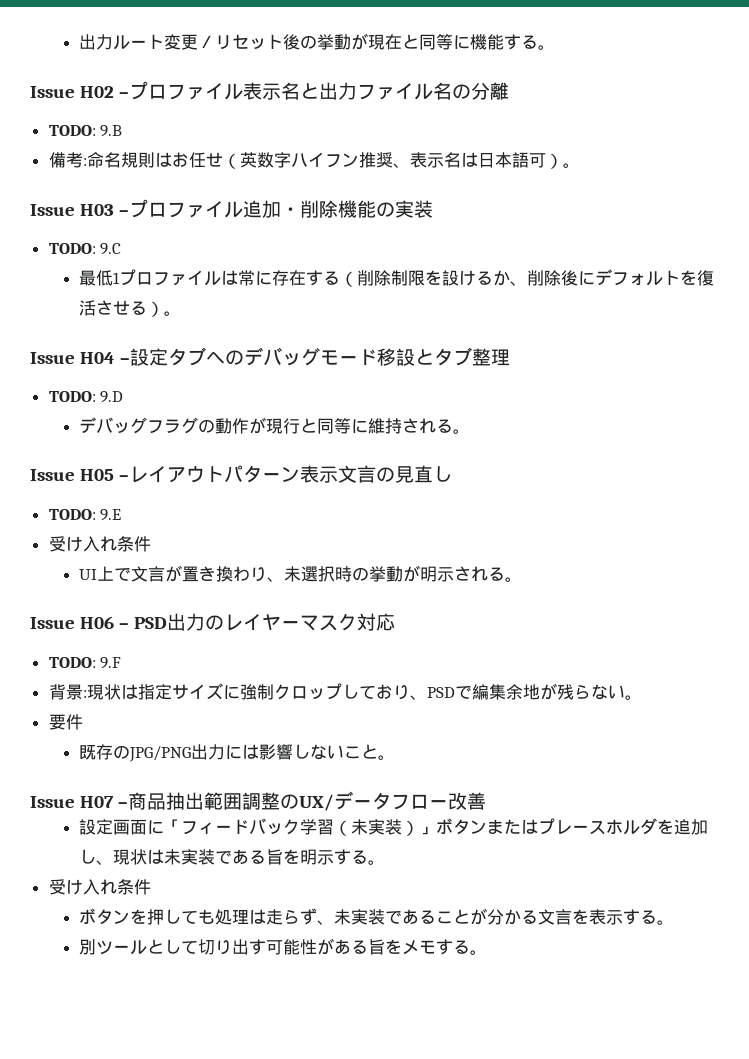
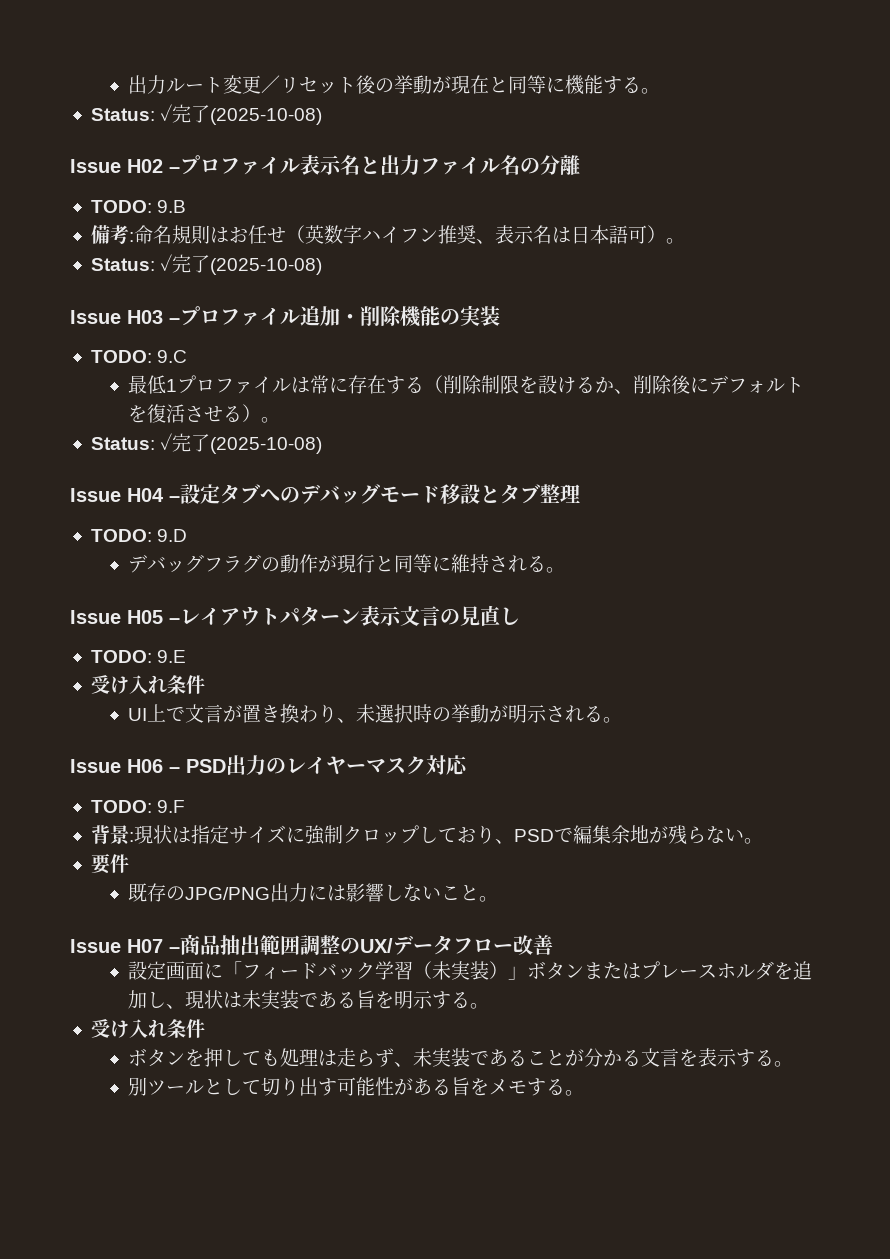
(556, 47) none -> [90,104,323,125] // Status: ✓完了(2025-10-08)
(580, 165) none -> [90,254,323,275] // Status: ✓完了(2025-10-08)
(182, 313) none -> [90,433,323,454] // Status: ✓完了(2025-10-08)

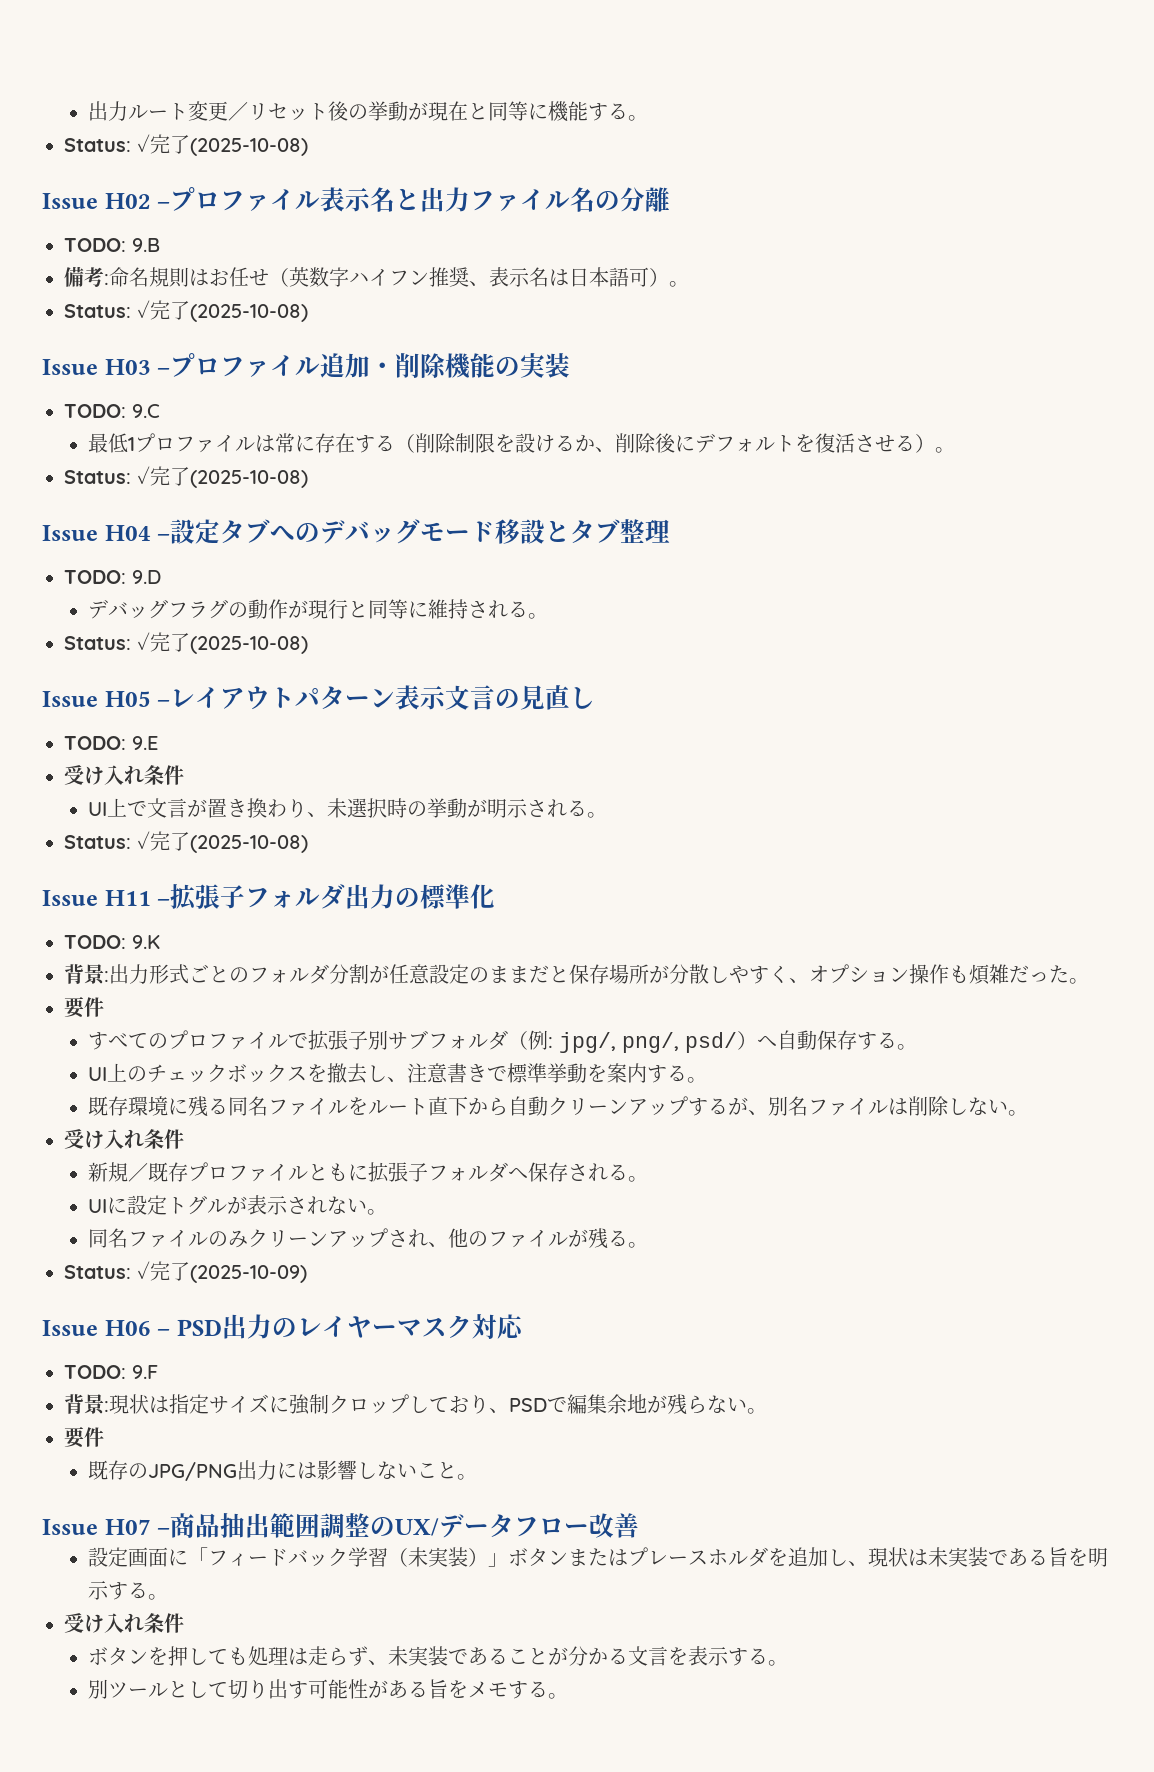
(566, 570) none -> [64,632,308,654] // Status: ✓完了(2025-10-08)
(623, 720) none -> [64,831,308,853] [42,884,496,910] [64,935,160,949] [64,964,1089,985] [64,997,104,1018] [88,1030,918,1053] [88,1063,708,1084] [88,1096,1029,1117] [64,1129,184,1149] [88,1162,649,1183] [88,1195,388,1215] [88,1228,649,1249] [64,1261,307,1283] // Status: ✓完了(2025-10-08) // Issue H11 –拡張子フォルダ出力の標準化 // TODO: 9.K // 背景:出力形式ごとのフォルダ分割が任意設定のままだと保存場所が分散しやすく、オプション操作も煩雑だった。 // 要件 // すべてのプロファイルで拡張子別サブフォルダ（例: jpg/, png/, psd/）へ自動保存する。 // UI上のチェックボックスを撤去し、注意書きで標準挙動を案内する。 // 既存環境に残る同名ファイルをルート直下から自動クリーンアップするが、別名ファイルは削除しない。 // 受け入れ条件 // 新規／既存プロファイルともに拡張子フォルダへ保存される。 // UIに設定トグルが表示されない。 // 同名ファイルのみクリーンアップされ、他のファイルが残る。 // Status: ✓完了(2025-10-09)

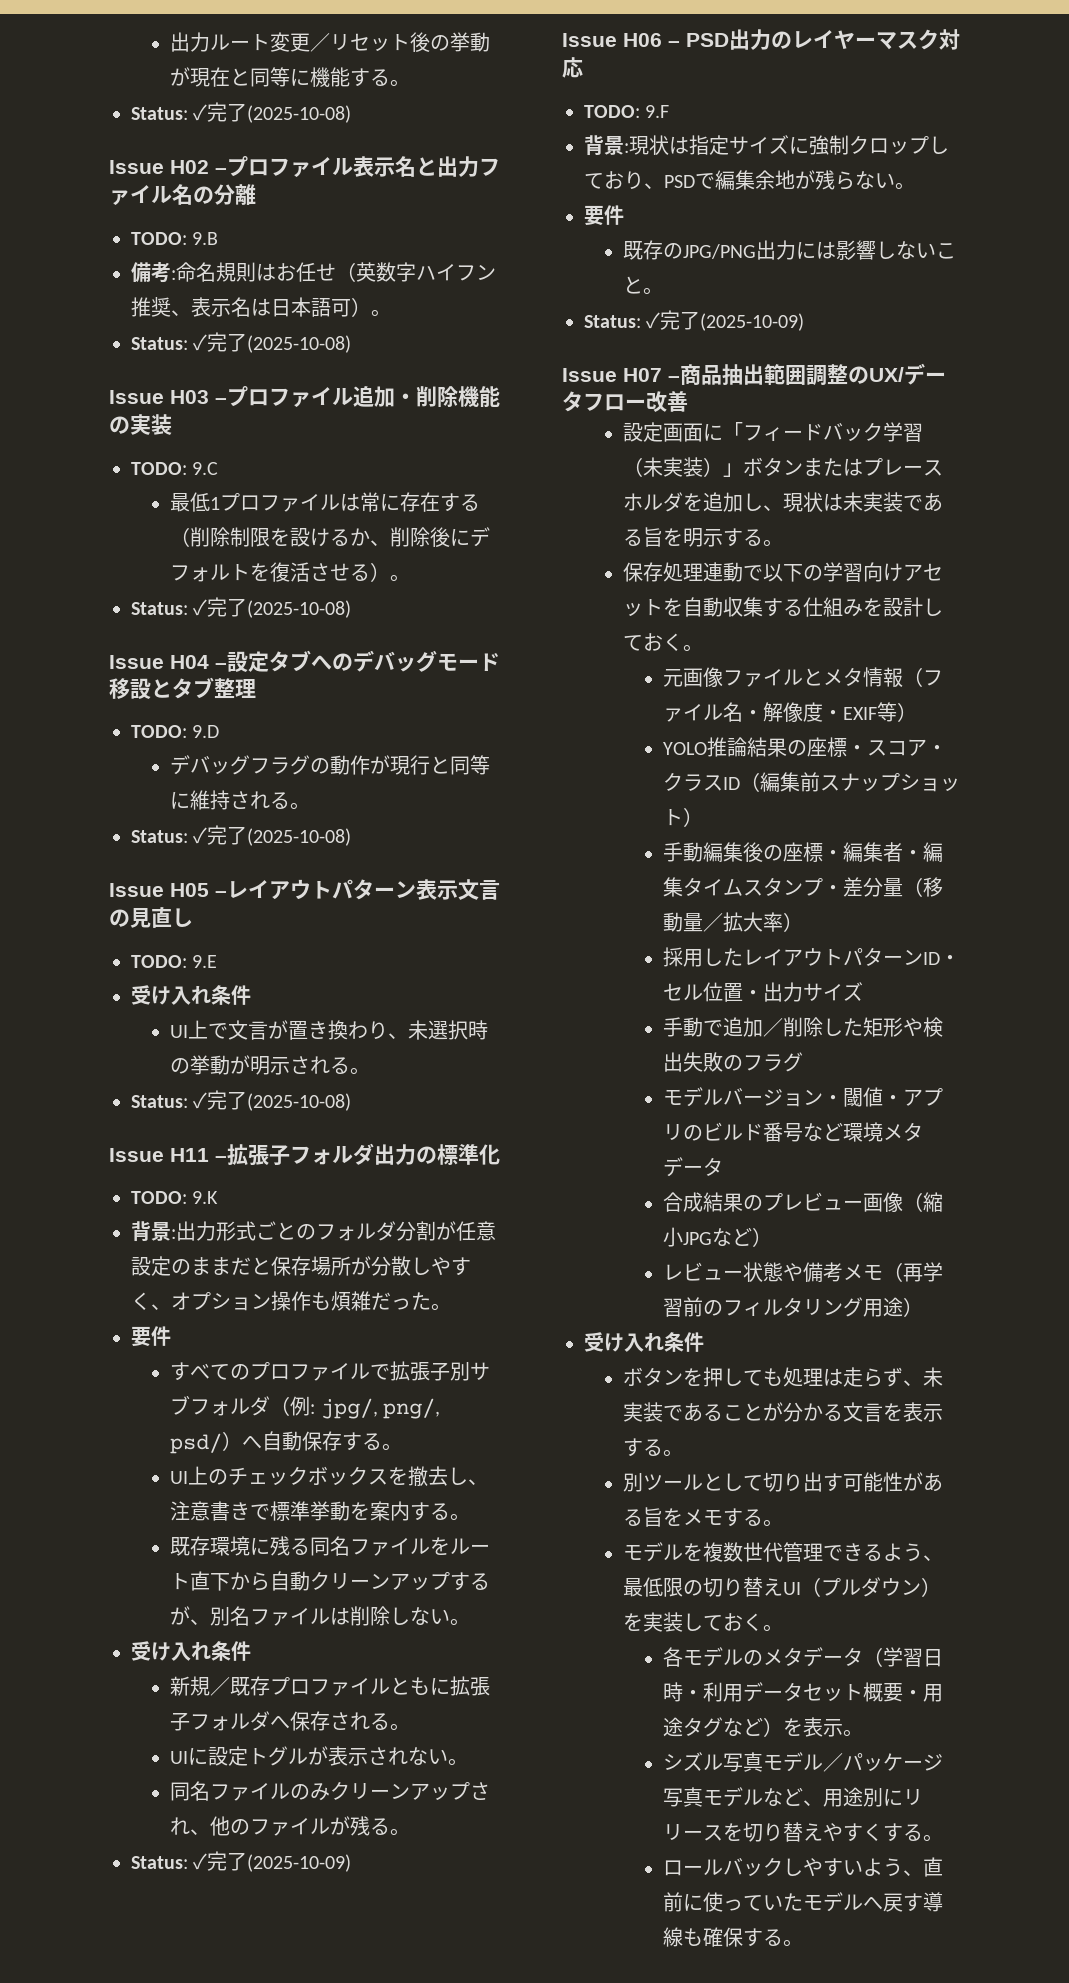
(478, 1477) none -> [584,310,805,331] // Status: ✓完了(2025-10-09)
(169, 1597) none -> [623,562,944,582] [623,597,944,617] [623,633,704,652] [662,667,943,688] [662,702,917,722] [662,737,947,757] [662,772,960,792] [662,807,703,827] [662,842,943,862] [662,877,943,897] [662,912,803,932] [662,947,960,967] [662,982,863,1002] [662,1017,943,1037] [662,1052,803,1072] [662,1087,943,1107] [662,1122,923,1142] [662,1157,723,1177] [662,1192,943,1212] [662,1227,772,1247] [662,1262,943,1283] [662,1297,923,1317] // 保存処理連動で以下の学習向けアセットを自動収集する仕組みを設計しておく。 // 元画像ファイルとメタ情報（ファイル名・解像度・EXIF等） // YOLO推論結果の座標・スコア・クラスID（編集前スナップショット） // 手動編集後の座標・編集者・編集タイムスタンプ・差分量（移動量／拡大率） // 採用したレイアウトパターンID・セル位置・出力サイズ // 手動で追加／削除した矩形や検出失敗のフラグ // モデルバージョン・閾値・アプリのビルド番号など環境メタデータ // 合成結果のプレビュー画像（縮小JPGなど） // レビュー状態や備考メモ（再学習前のフィルタリング用途）
(569, 1696) none -> [623,1542,944,1562] [623,1577,942,1597] [623,1612,784,1632] [662,1647,943,1667] [662,1682,943,1702] [662,1717,863,1737] [662,1752,943,1772] [662,1787,923,1807] [662,1822,943,1842] [662,1857,943,1877] [662,1892,943,1912] [662,1927,803,1947] // モデルを複数世代管理できるよう、最低限の切り替えUI（プルダウン）を実装しておく。 // 各モデルのメタデータ（学習日時・利用データセット概要・用途タグなど）を表示。 // シズル写真モデル／パッケージ写真モデルなど、用途別にリリースを切り替えやすくする。 // ロールバックしやすいよう、直前に使っていたモデルへ戻す導線も確保する。

